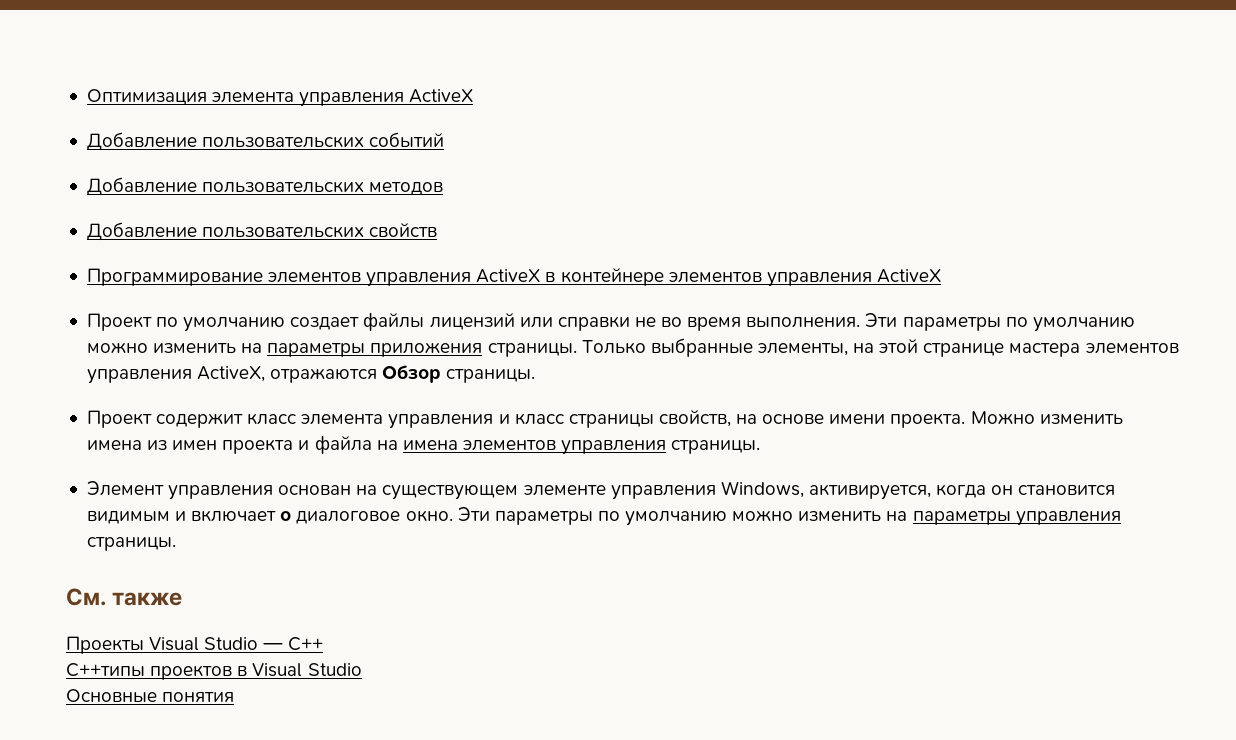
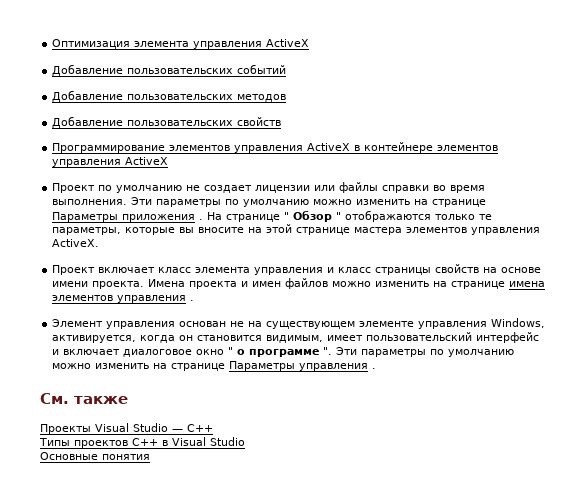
[290,312,656,331] создает файлы лицензий или справки не -> [186,182,430,193] не создает лицензии или файлы справки
[267,338,848,357] параметры приложения страницы. Только выбранные элементы, -> [432,199,487,207] [52,210,493,222] [52,227,245,235] странице Параметры приложения . На странице " Обзор " отображаются только те параметры, которые вы вносите
[197,365,536,383] [86,410,244,428] ActiveX, отражаются Обзор страницы. // Проект содержит -> [52,239,100,247] [52,265,156,275] ActiveX. // Проект включает
[658,410,731,427] свойств, -> [435,264,480,273] свойств
[970,411,1123,425] [86,435,398,454] Можно изменить имена из имен проекта и файла на -> [148,278,506,289] Имена проекта и имен файлов можно изменить на странице
[671,440,761,454] страницы. -> [190,300,195,301] .
(352, 490) none -> [230,321,245,327] не
[86,507,1121,526] [86,537,176,551] видимым и включает о диалоговое окно. Эти параметры по умолчанию можно изменить на параметры управления страницы. -> [266,332,540,343] [52,347,515,357] [52,361,377,371] видимым, имеет пользовательский интерфейс и включает диалоговое окно " о программе ". Эти параметры по умолчанию можно изменить на странице Параметры управления .
[66,663,233,680] C++типы проектов -> [39,438,158,448] Типы проектов C++

